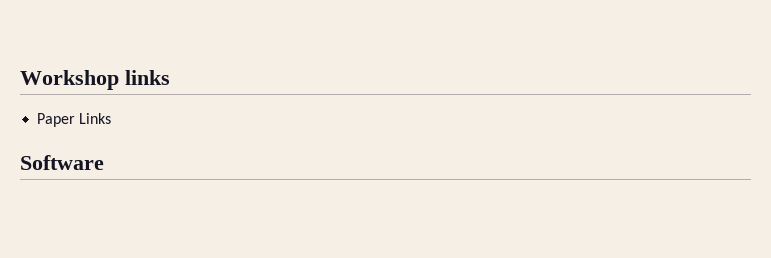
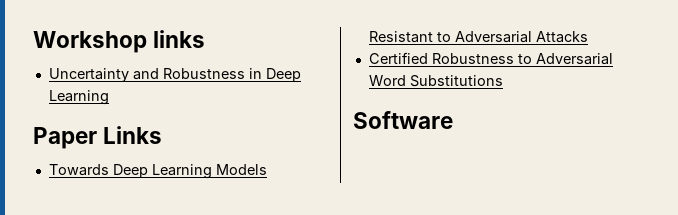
[37,113,112,127] Paper Links -> [48,68,301,82] [48,90,109,105] [33,126,163,149] [48,164,267,179] [368,31,588,43] [368,52,613,65] [368,75,503,87] Uncertainty and Robustness in Deep Learning // Paper Links // Towards Deep Learning Models Resistant to Adversarial Attacks // Certified Robustness to Adversarial Word Substitutions

